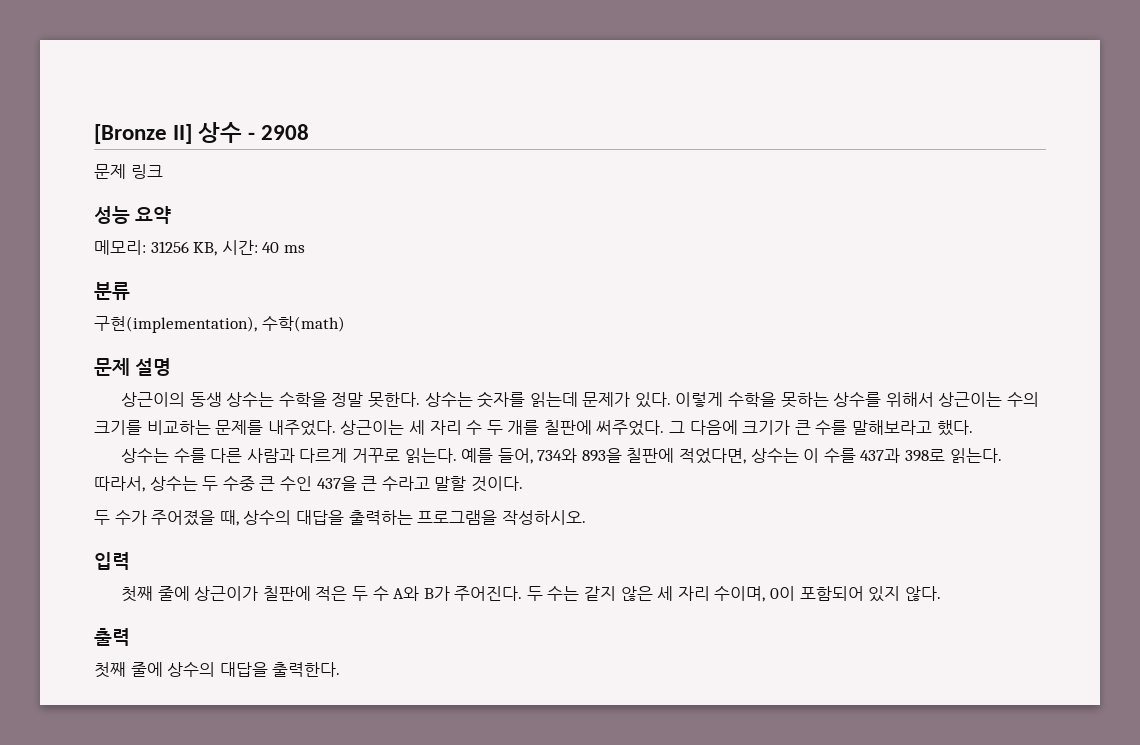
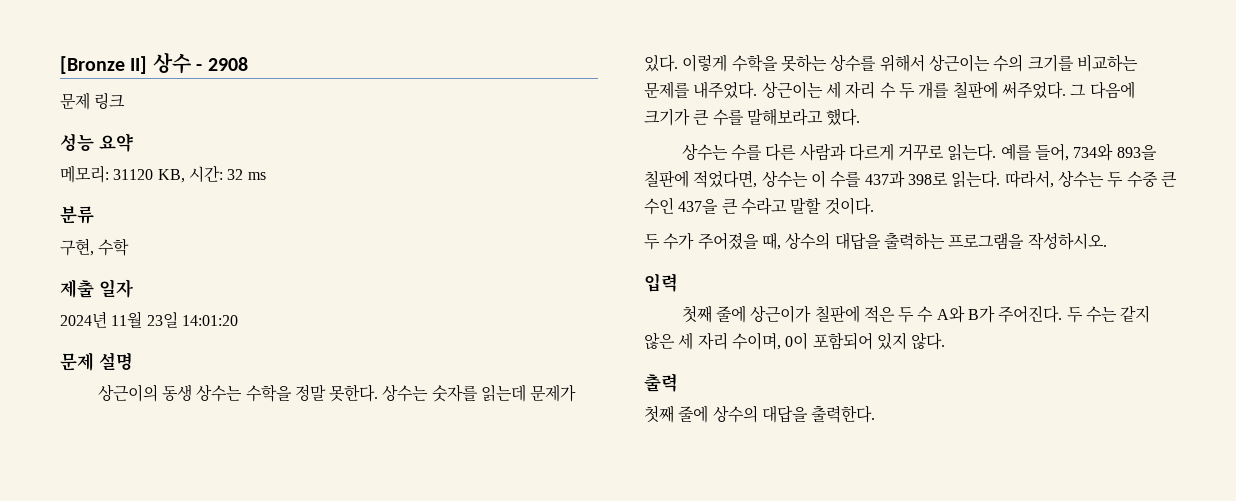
[150,241,189,253] 31256 -> [113,169,154,180] 31120
[262,242,280,253] 40 -> [227,169,244,180] 32
[94,316,345,333] 구현(implementation), 수학(math) -> [60,238,130,256] [60,279,133,298] [60,311,238,328] 구현, 수학 // 제출 일자 // 2024년 11월 23일 14:01:20

